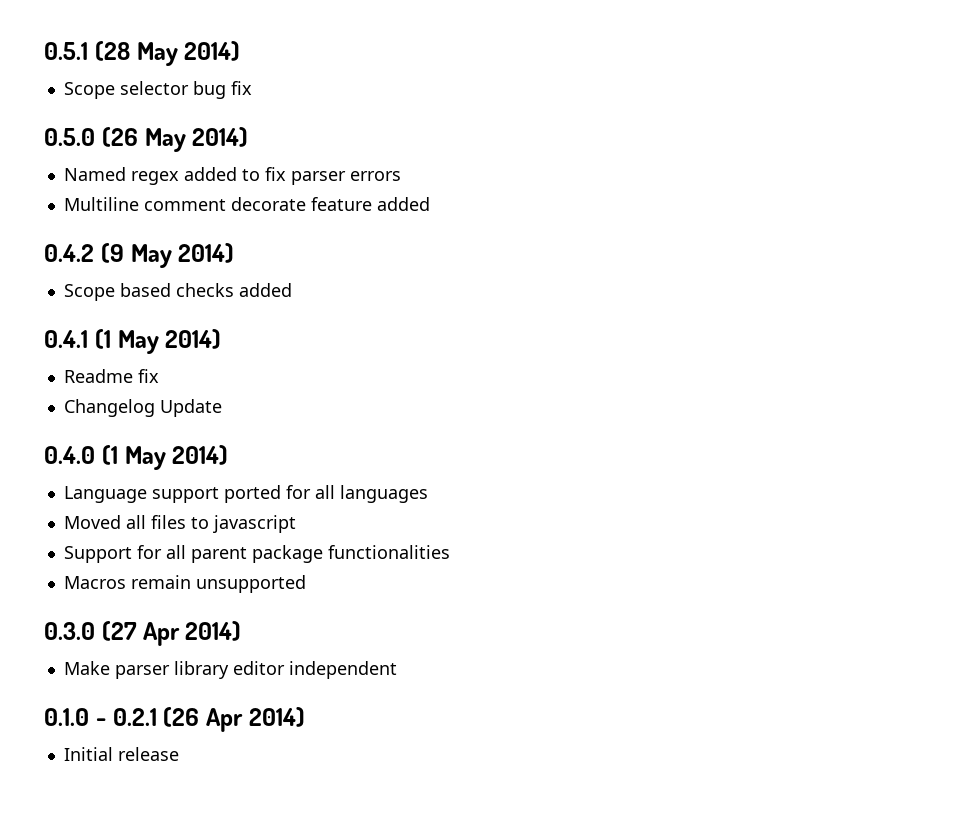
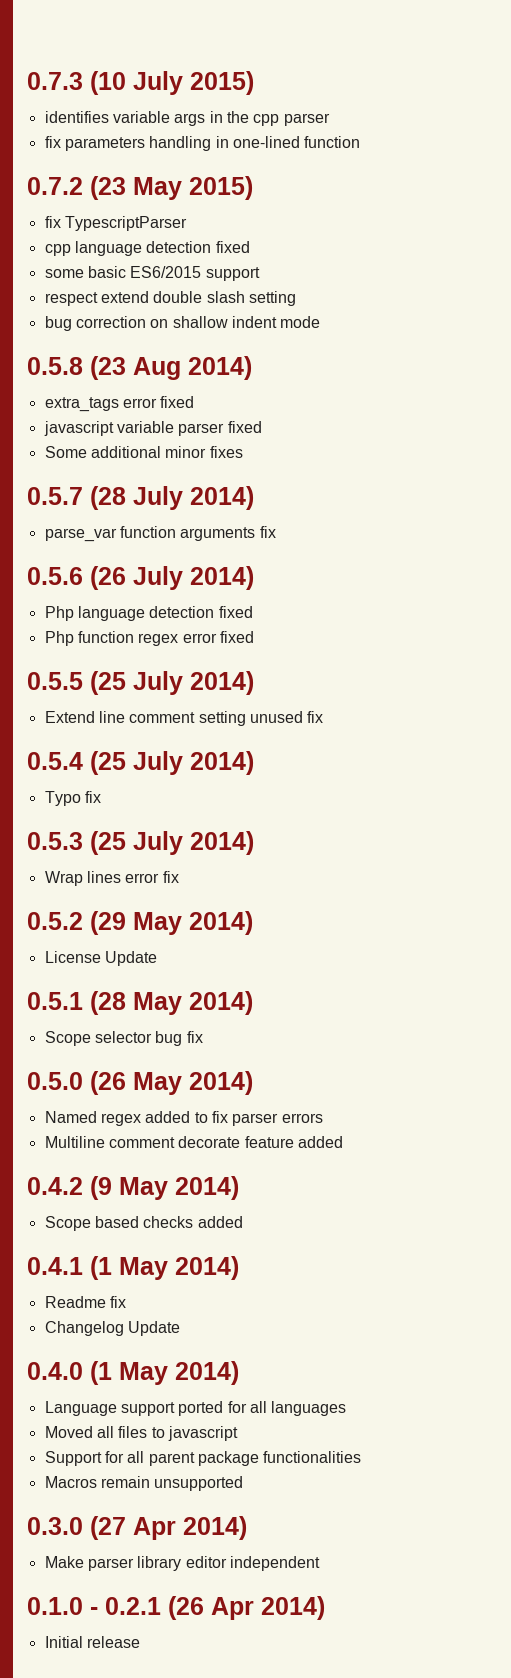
(44, 51) none -> [27,71,254,95] [44,111,330,126] [44,136,361,151] [27,176,253,200] [44,216,187,231] [44,241,250,256] [44,266,260,281] [44,291,296,306] [44,316,321,331] [27,356,252,380] [44,396,195,412] [43,421,262,436] [44,446,243,458] [27,486,254,510] [44,526,276,542] [27,566,254,590] [44,606,253,621] [44,631,254,646] [27,671,254,695] [44,711,324,726] [27,751,254,775] [44,791,101,806] [27,831,254,855] [44,871,179,886] [27,911,253,935] [44,951,157,966] 0.7.3 (10 July 2015) // identifies variable args in the cpp parser // fix parameters handling in one-lined function // 0.7.2 (23 May 2015) // fix TypescriptParser // cpp language detection fixed // some basic ES6/2015 support // respect extend double slash setting // bug correction on shallow indent mode // 0.5.8 (23 Aug 2014) // extra_tags error fixed // javascript variable parser fixed // Some additional minor fixes // 0.5.7 (28 July 2014) // parse_var function arguments fix // 0.5.6 (26 July 2014) // Php language detection fixed // Php function regex error fixed // 0.5.5 (25 July 2014) // Extend line comment setting unused fix // 0.5.4 (25 July 2014) // Typo fix // 0.5.3 (25 July 2014) // Wrap lines error fix // 0.5.2 (29 May 2014) // License Update //

